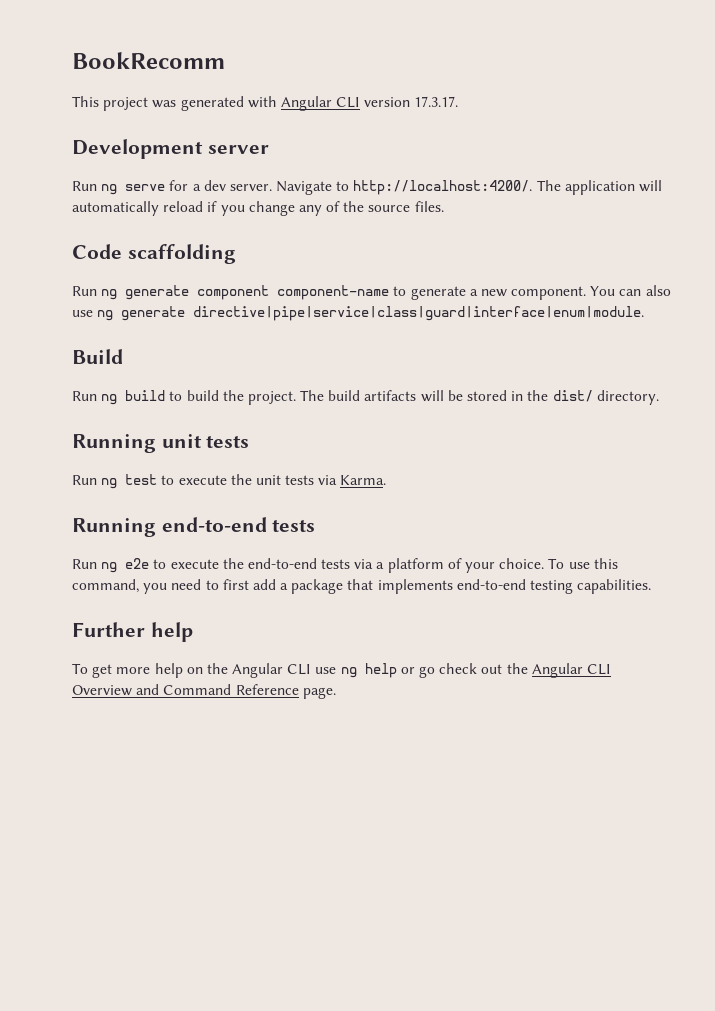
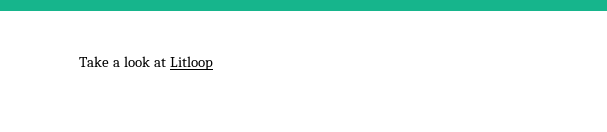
[72,52,225,69] [72,96,459,111] [72,139,269,159] [72,180,663,195] [72,201,444,216] [72,244,236,264] [72,285,671,300] [72,306,645,321] [72,349,123,364] [72,390,659,405] [72,434,250,453] [72,474,387,489] [72,517,316,537] [72,558,618,573] [72,579,652,594] [72,622,193,642] [72,663,611,678] [72,684,336,699] BookRecomm // This project was generated with Angular CLI version 17.3.17. // Development server // Run ng serve for a dev server. Navigate to http://localhost:4200/. The application will automatically reload if you change any of the source files. // Code scaffolding // Run ng generate component component-name to generate a new component. You can also use ng generate directive|pipe|service|class|guard|interface|enum|module. // Build // Run ng build to build the project. The build artifacts will be stored in the dist/ directory. // Running unit tests // Run ng test to execute the unit tests via Karma. // Running end-to-end tests // Run ng e2e to execute the end-to-end tests via a platform of your choice. To use this command, you need to first add a package that implements end-to-end testing capabilities. // Further help // To get more help on the Angular CLI use ng help or go check out the Angular CLI Overview and Command Reference page. -> [79,56,213,70] Take a look at Litloop

